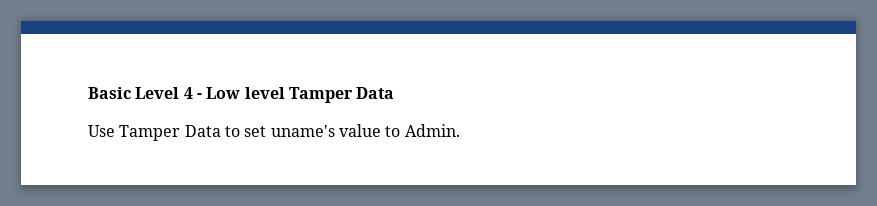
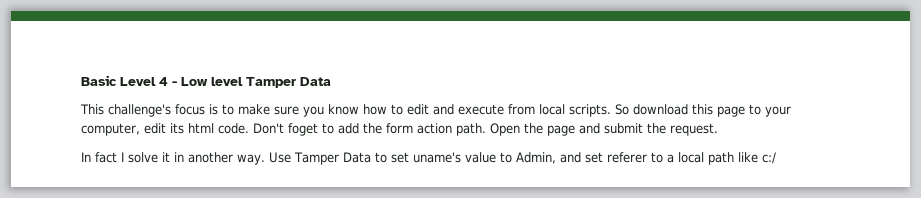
(395, 93) none -> [80,104,791,117] [81,123,718,136] [81,152,265,165] This challenge's focus is to make sure you know how to edit and execute from local scripts. So download this page to your computer, edit its html code. Don't foget to add the form action path. Open the page and submit the request. // In fact I solve it in another way.
[404,124,460,137] Admin. -> [515,152,776,165] Admin, and set referer to a local path like c:/

